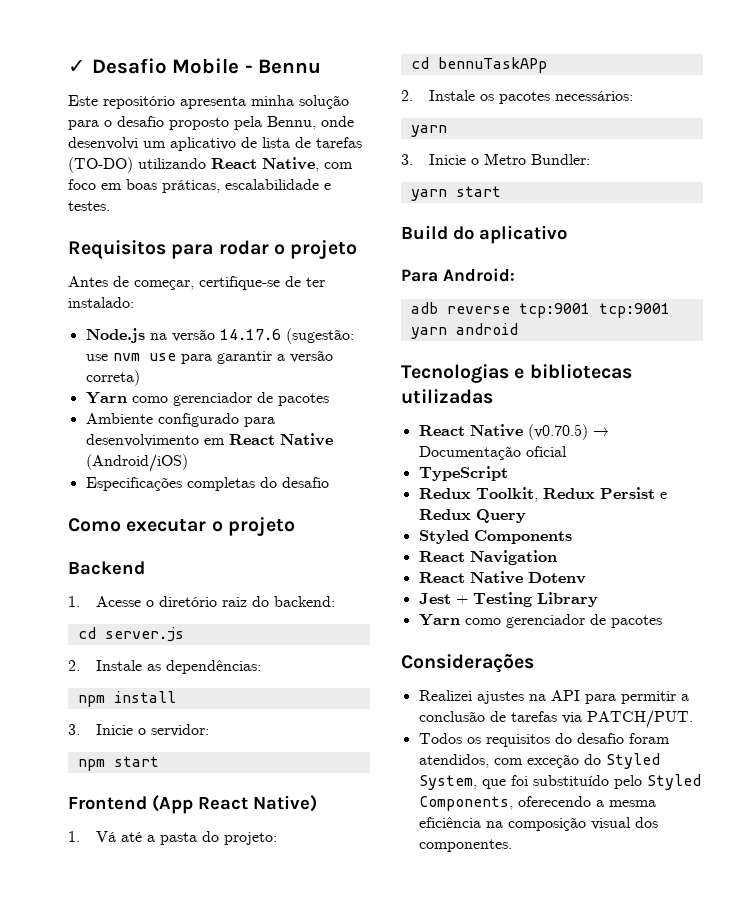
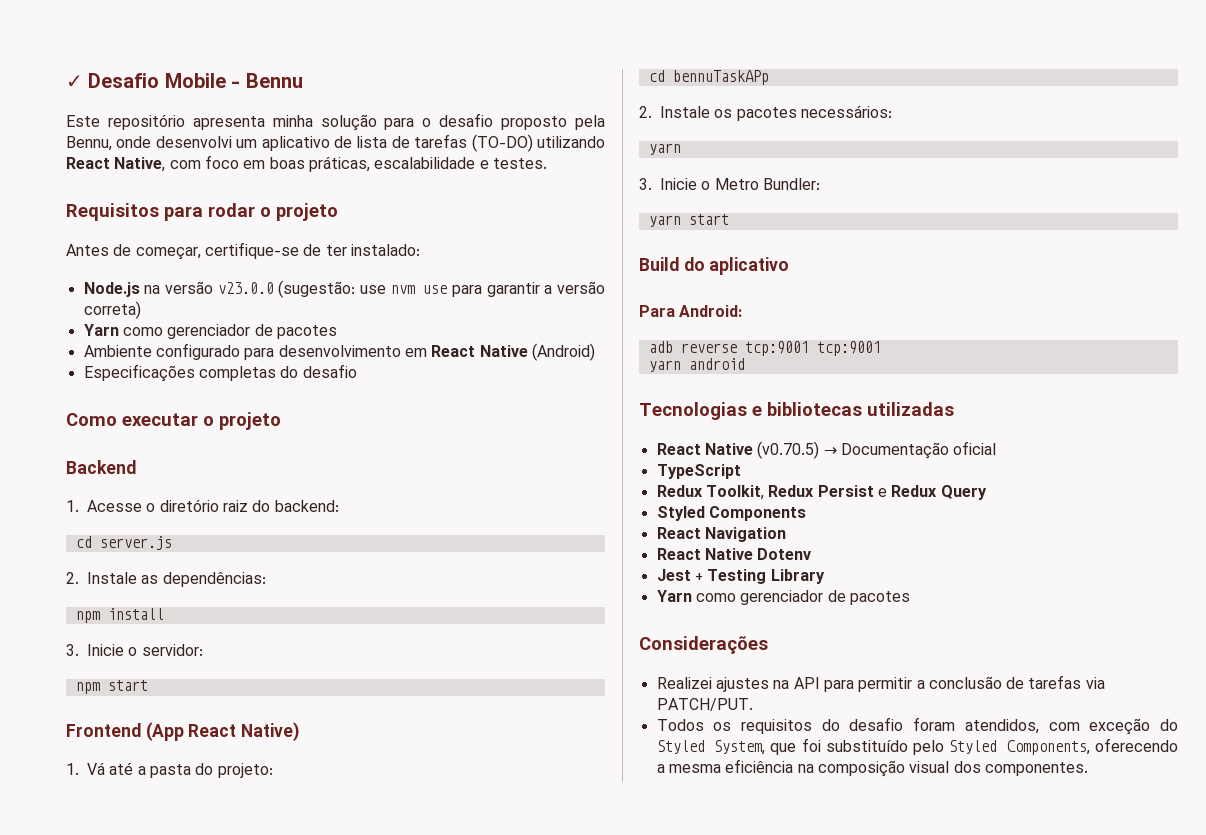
[219,329,281,340] 14.17.6 -> [217,282,274,294] v23.0.0
[85,454,188,472] (Android/iOS) -> [531,343,595,361] (Android)

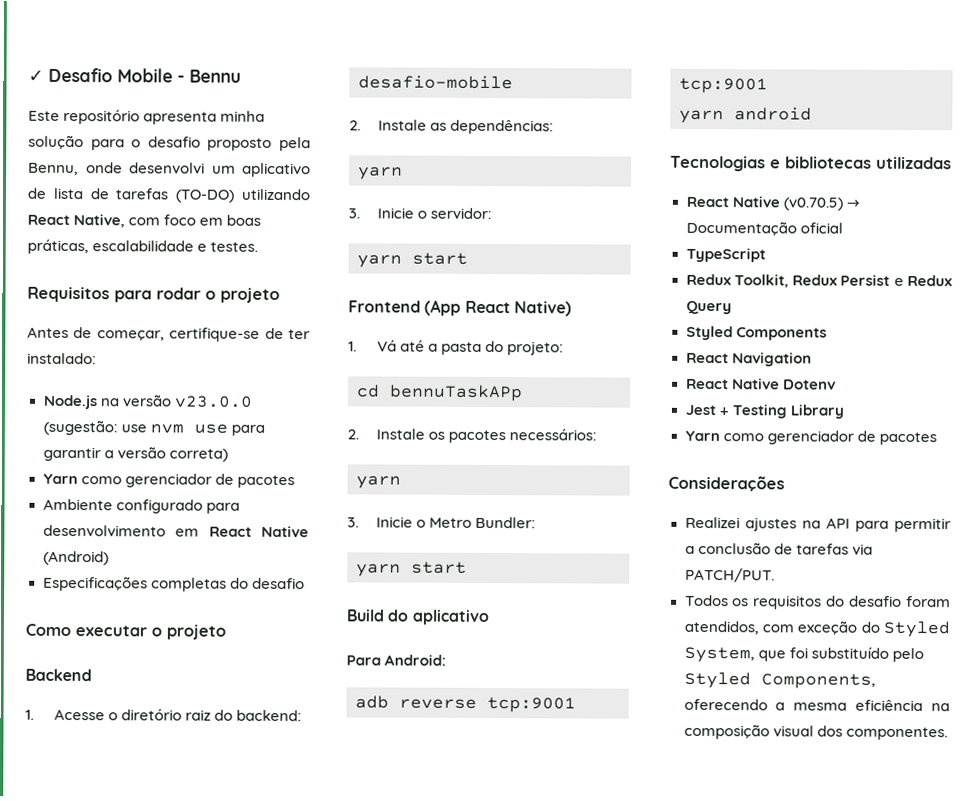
[75,536,172,550] cd server.js -> [358,75,513,90] desafio-mobile
[75,608,164,623] npm install -> [358,166,403,180] yarn
[75,682,100,694] npm -> [357,254,402,268] yarn

